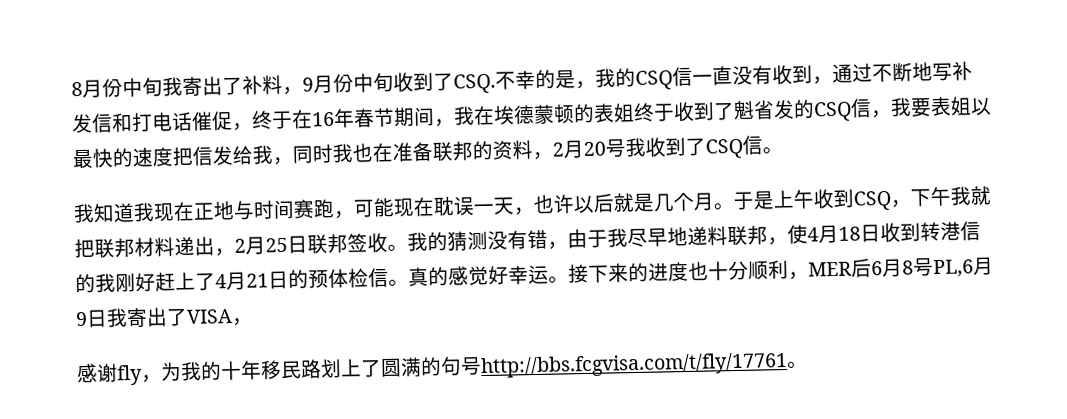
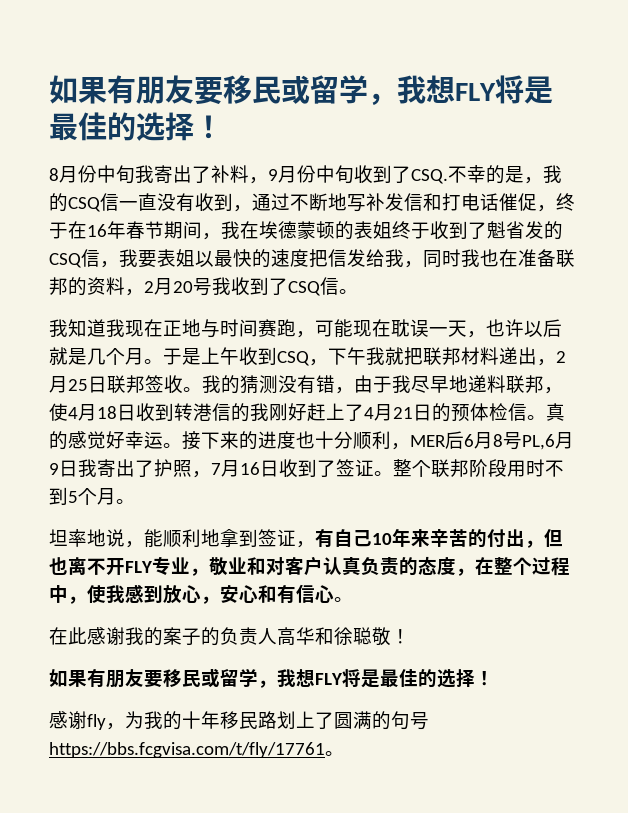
(71, 89) none -> [49,75,553,106] [49,112,223,141] 如果有朋友要移民或留学，我想FLY将是最佳的选择！ //
[186,309,253,327] VISA， -> [154,459,564,478] [49,487,135,505] [49,528,563,548] [49,556,570,576] [49,584,353,604] [49,627,410,646] [49,668,494,688] 护照，7月16日收到了签证。整个联邦阶段用时不到5个月。 // 坦率地说，能顺利地拿到签证，有自己10年来辛苦的付出，但也离不开FLY专业，敬业和对客户认真负责的态度，在整个过程中，使我感到放心，安心和有信心。 // 在此感谢我的案子的负责人高华和徐聪敬！ // 如果有朋友要移民或留学，我想FLY将是最佳的选择！
[480,351,788,379] http://bbs.fcgvisa.com/t/fly/17761 -> [49,742,325,758] https://bbs.fcgvisa.com/t/fly/17761

